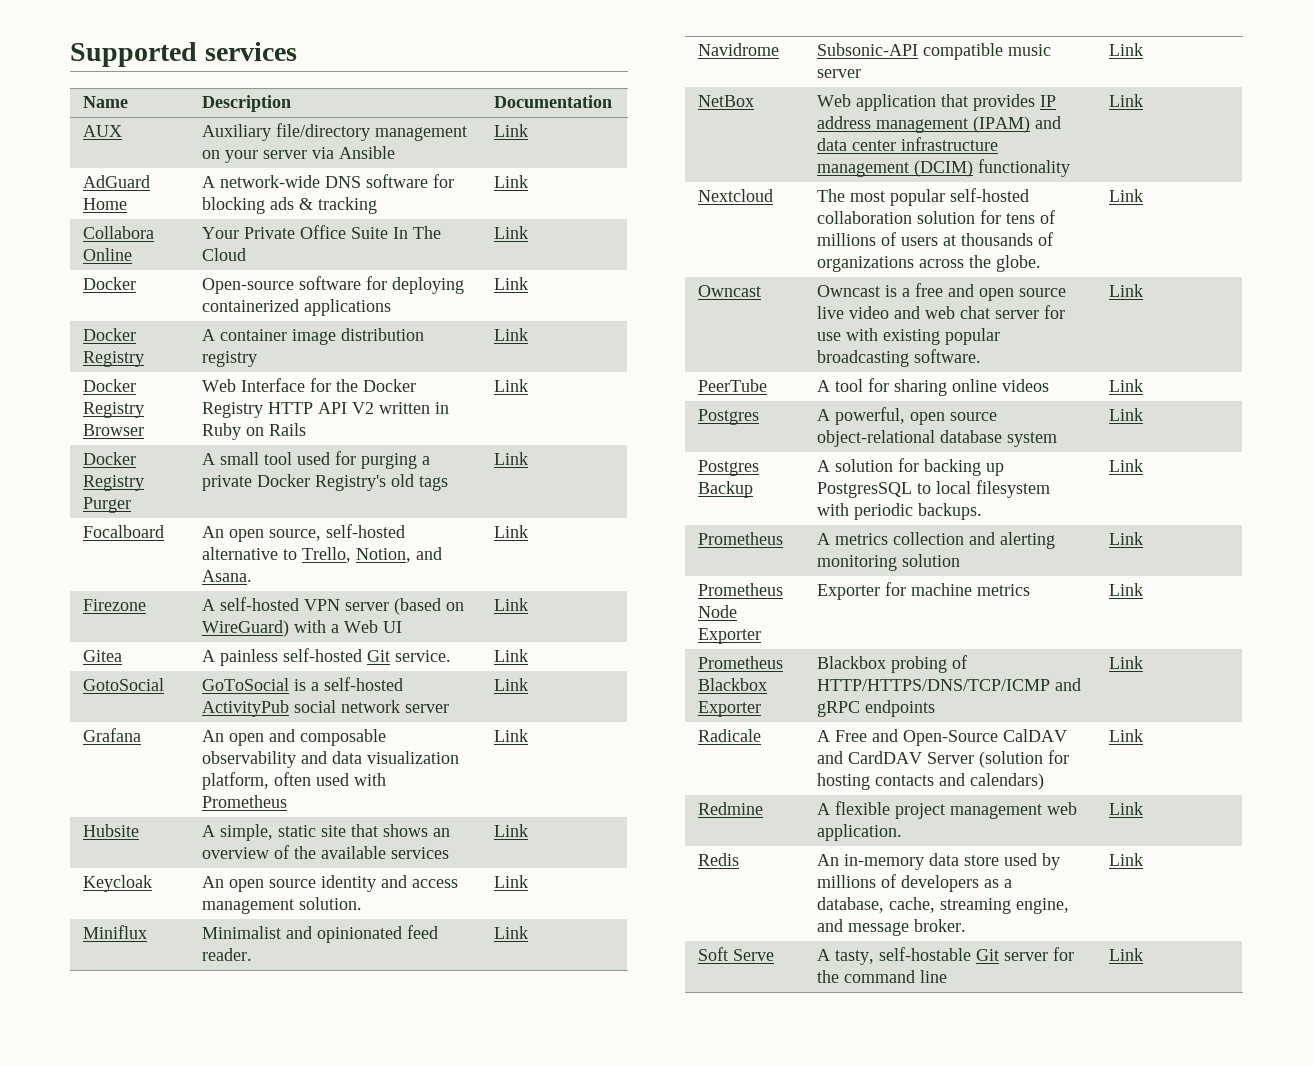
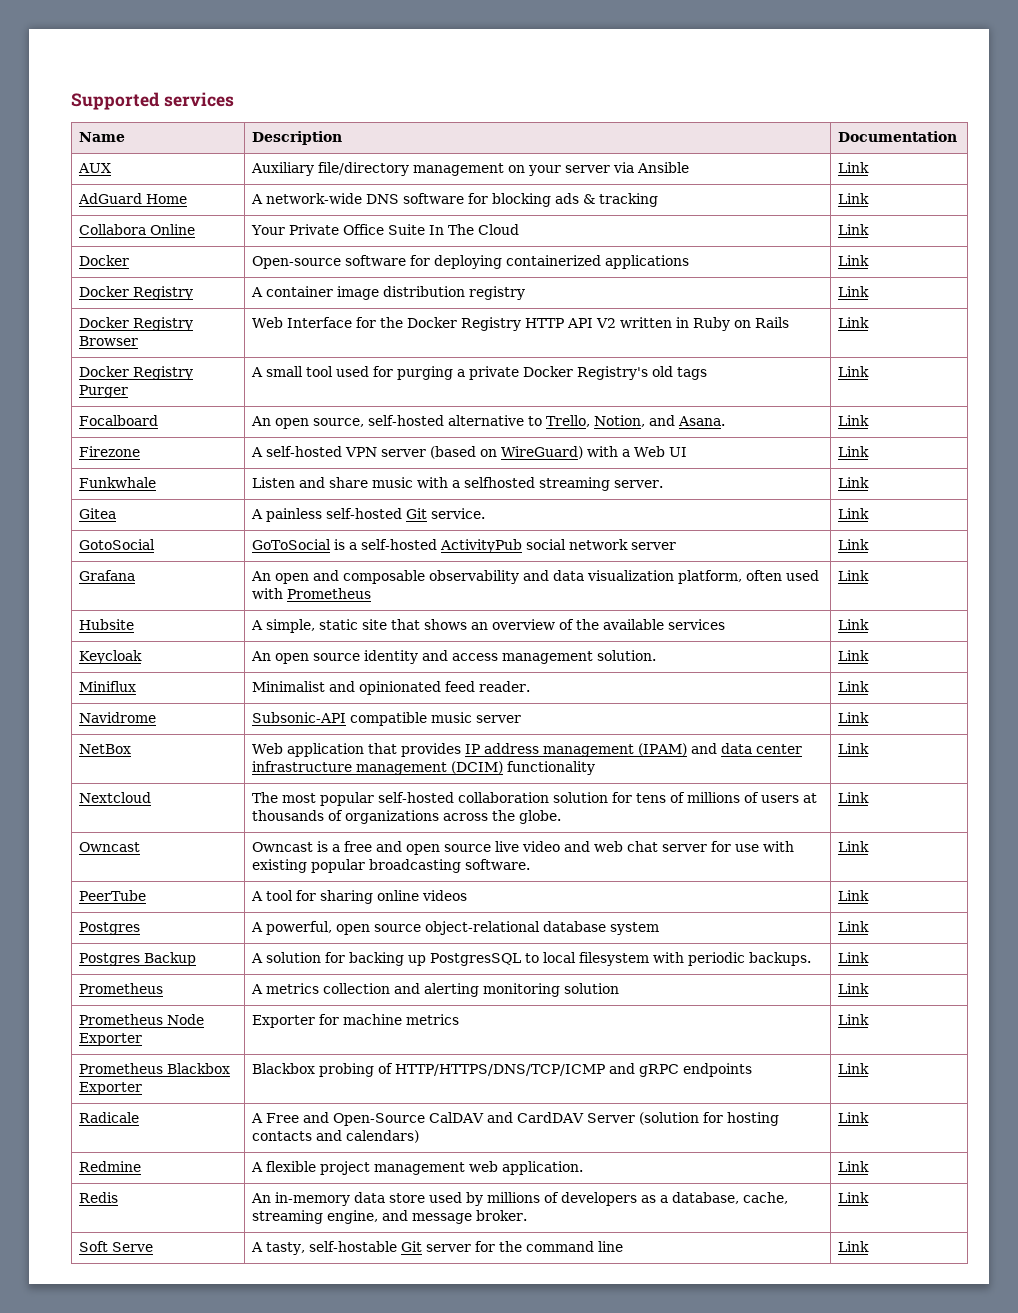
(529, 604) none -> [79,477,157,488] [252,477,664,491] [838,477,870,488] // Funkwhale | Listen and share music with a selfhosted streaming server. | Link

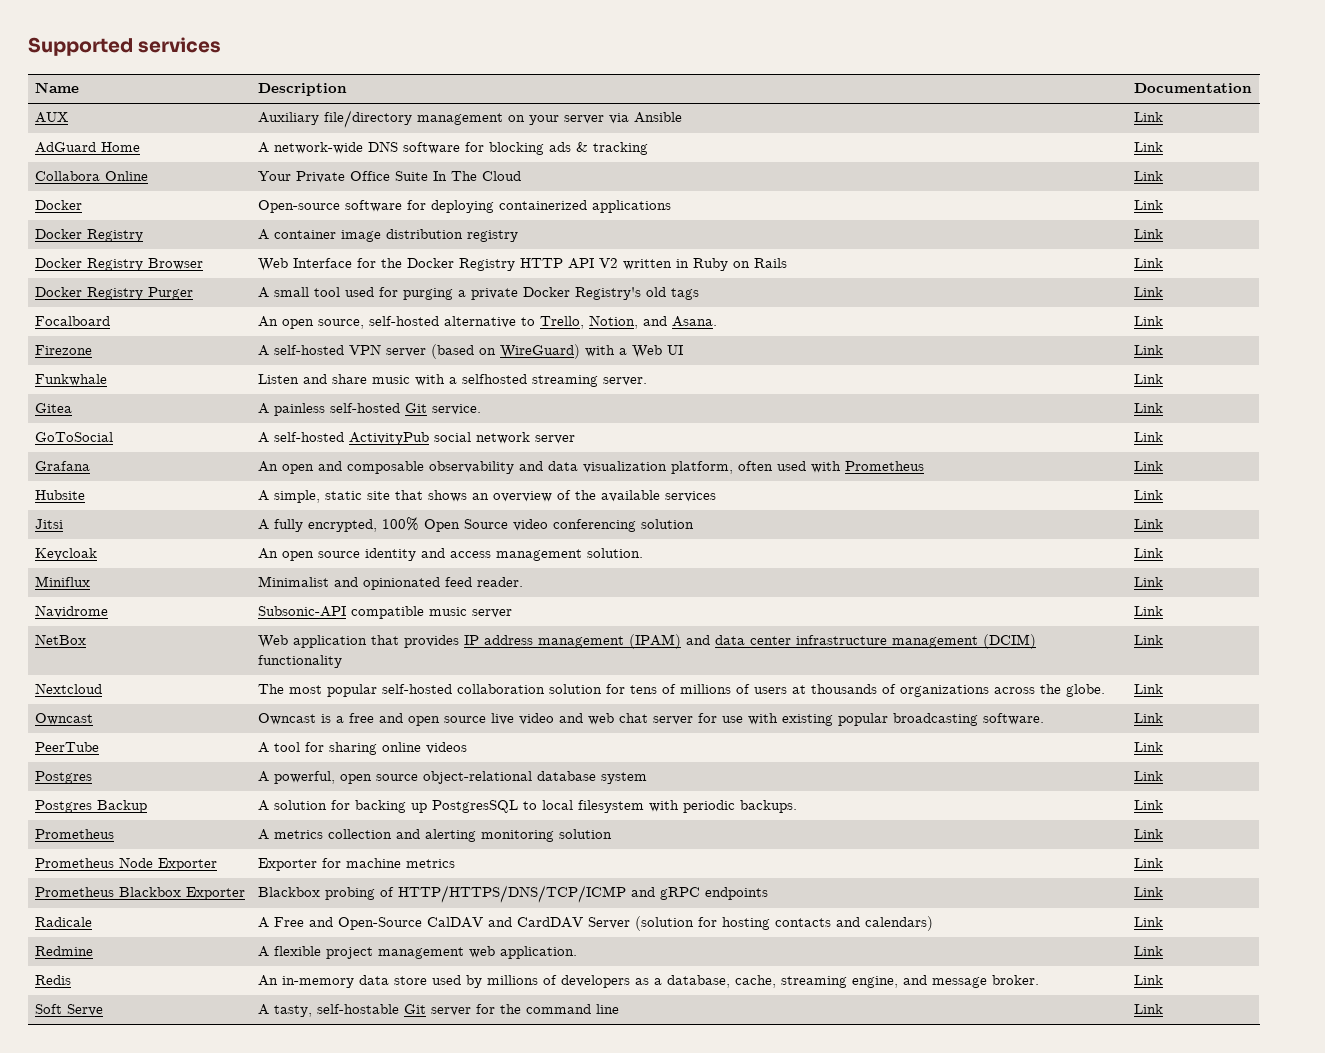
[79,539,156,550] [252,539,358,550] GotoSocial | GoToSocial is a -> [34,432,113,442] [257,432,269,443] GoToSocial | A
(870, 624) none -> [34,519,63,529] [257,517,694,532] [1133,519,1163,529] // Jitsi | A fully encrypted, 100% Open Source video conferencing solution | Link

